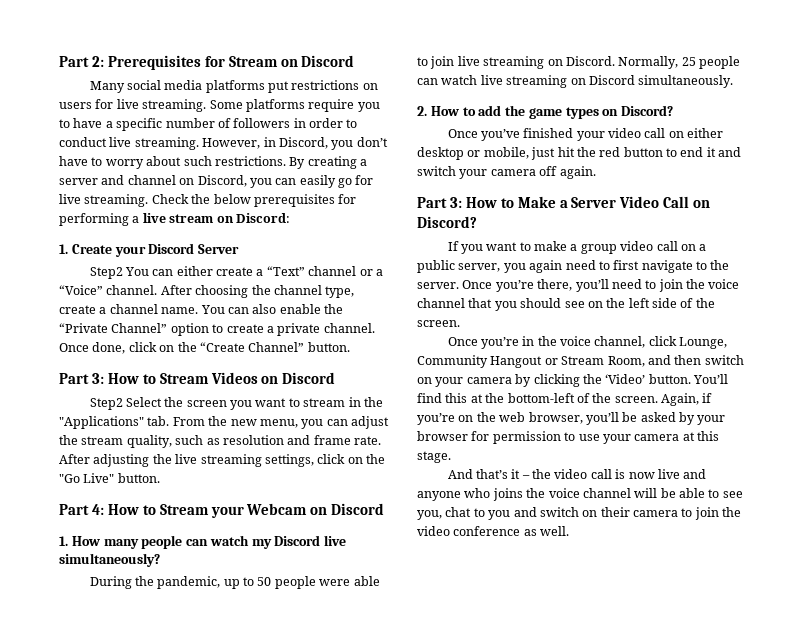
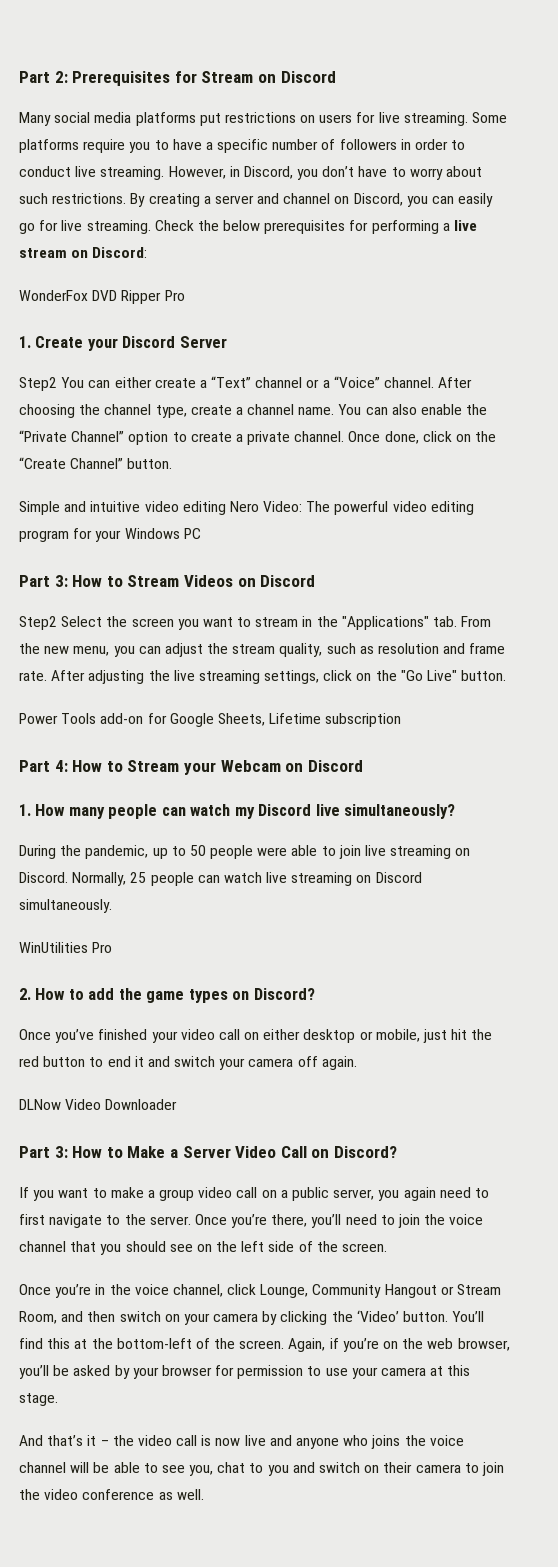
(290, 218) none -> [19,290,185,304] // WonderFox DVD Ripper Pro
(350, 347) none -> [19,501,474,515] [19,528,201,542] // Simple and intuitive video editing Nero Video: The powerful video editing program for your Windows PC
(160, 478) none -> [19,713,402,727] // Power Tools add-on for Google Sheets, Lifetime subscription
(734, 81) none -> [19,942,113,953] // WinUtilities Pro
(596, 172) none -> [19,1099,178,1110] // DLNow Video Downloader

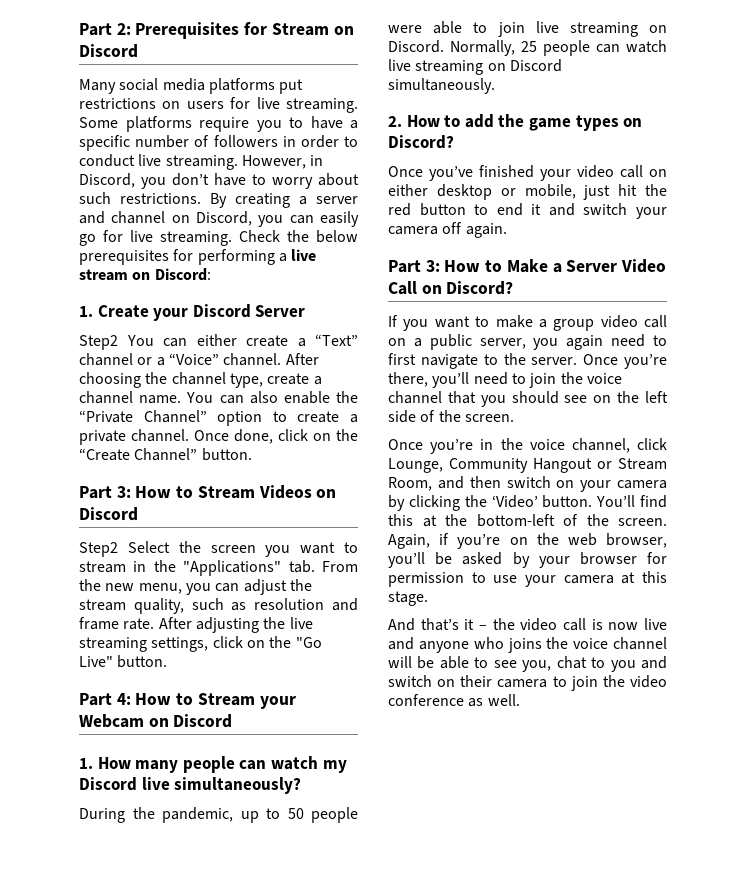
[19,290,185,304] // WonderFox DVD Ripper Pro -> (211, 274) none
[19,501,474,515] [19,528,201,542] // Simple and intuitive video editing Nero Video: The powerful video editing program for your Windows PC -> (252, 454) none
[19,713,402,727] // Power Tools add-on for Google Sheets, Lifetime subscription -> (168, 661) none
[19,942,113,953] // WinUtilities Pro -> (495, 86) none
[19,1099,178,1110] // DLNow Video Downloader -> (507, 230) none

